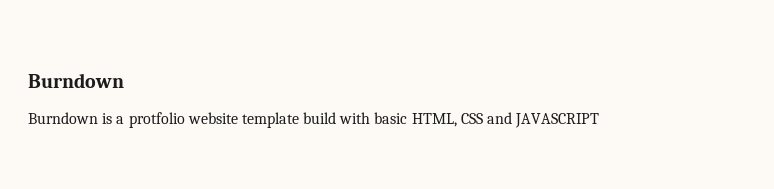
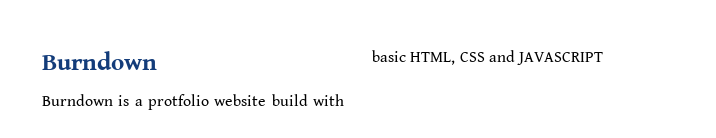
[241,112,299,128] template -> (267, 100) none

